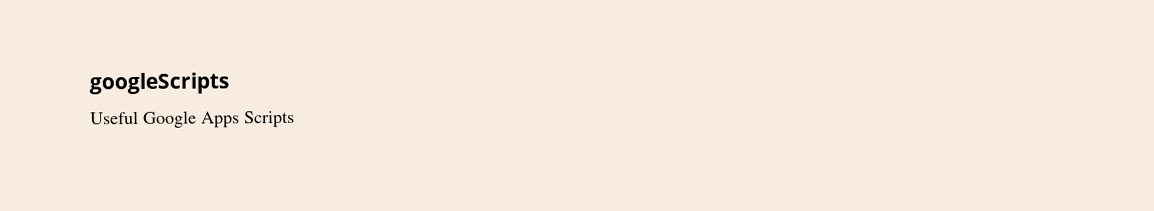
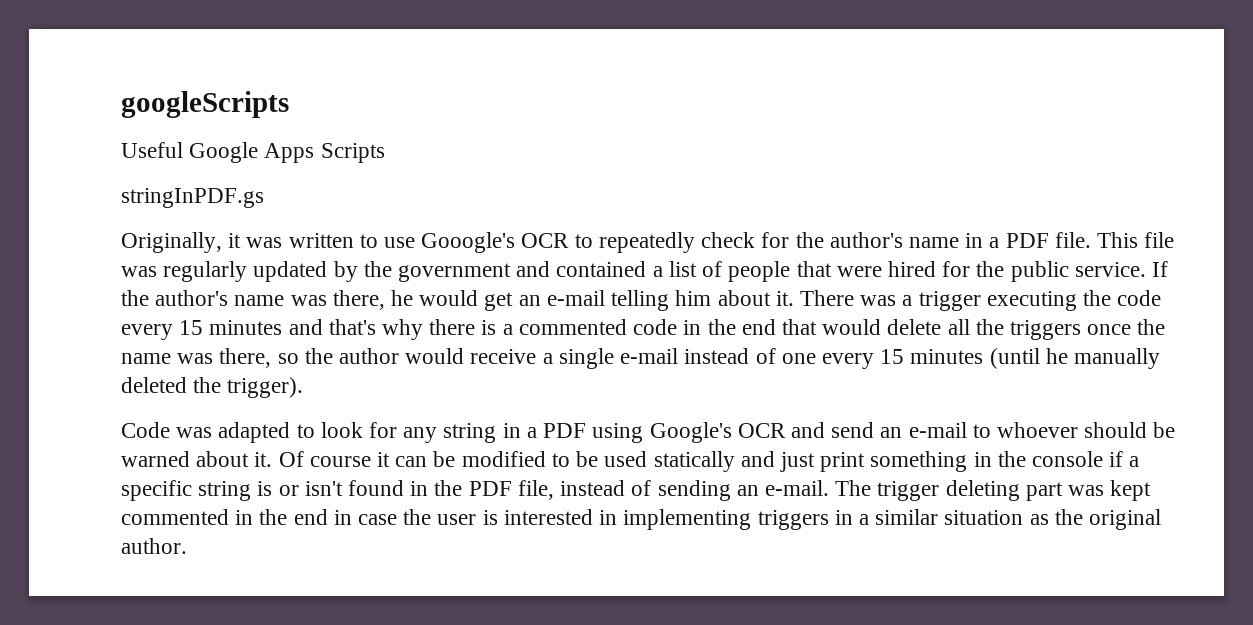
(295, 119) none -> [121,188,264,208] [121,232,1175,253] [121,261,1168,282] [121,290,1162,311] [121,319,1166,340] [121,348,1160,369] [121,377,304,398] [121,422,1176,443] [121,451,1140,472] [121,480,1152,501] [121,509,1161,530] [121,538,187,554] // stringInPDF.gs // Originally, it was written to use Gooogle's OCR to repeatedly check for the author's name in a PDF file. This file was regularly updated by the government and contained a list of people that were hired for the public service. If the author's name was there, he would get an e-mail telling him about it. There was a trigger executing the code every 15 minutes and that's why there is a commented code in the end that would delete all the triggers once the name was there, so the author would receive a single e-mail instead of one every 15 minutes (until he manually deleted the trigger). // Code was adapted to look for any string in a PDF using Google's OCR and send an e-mail to whoever should be warned about it. Of course it can be modified to be used statically and just print something in the console if a specific string is or isn't found in the PDF file, instead of sending an e-mail. The trigger deleting part was kept commented in the end in case the user is interested in implementing triggers in a similar situation as the original author.

